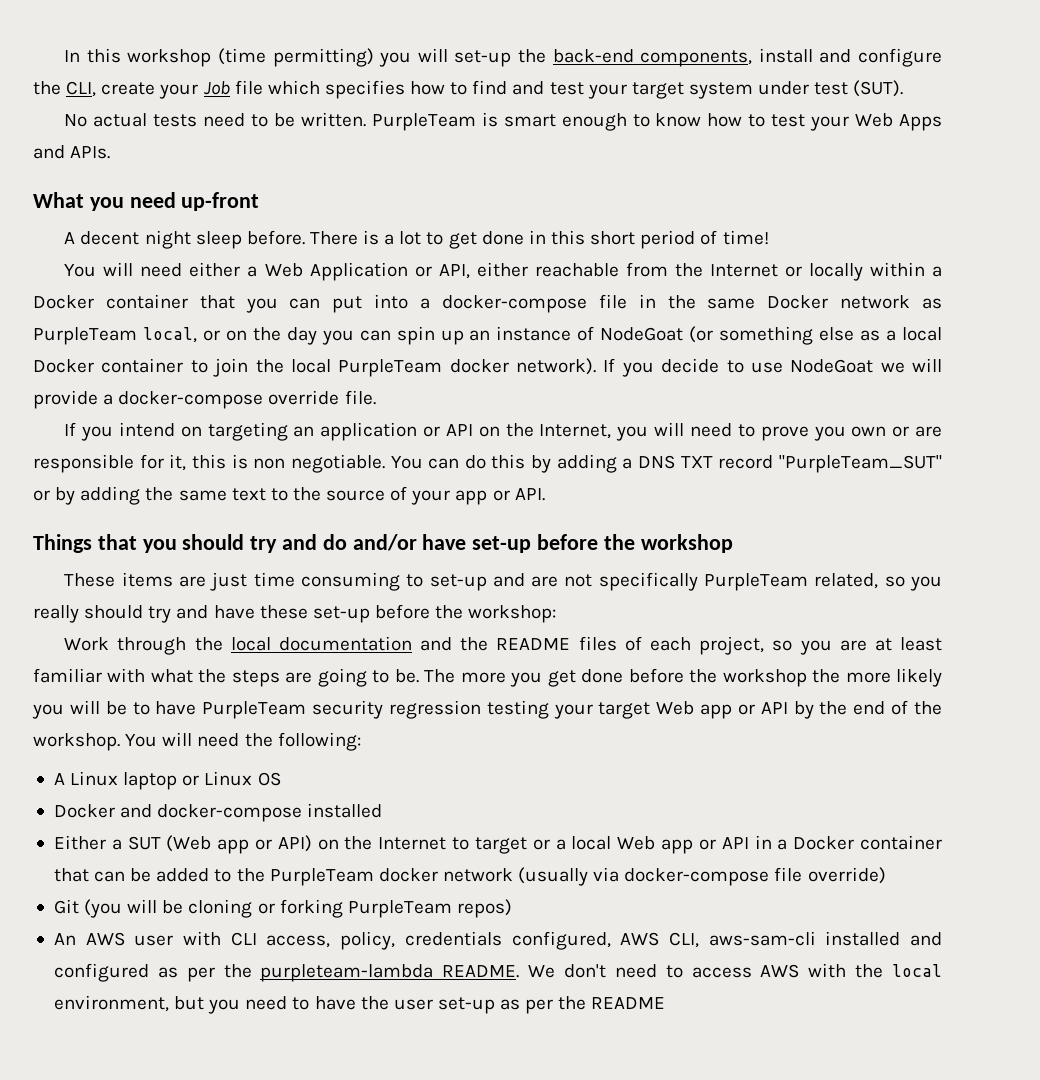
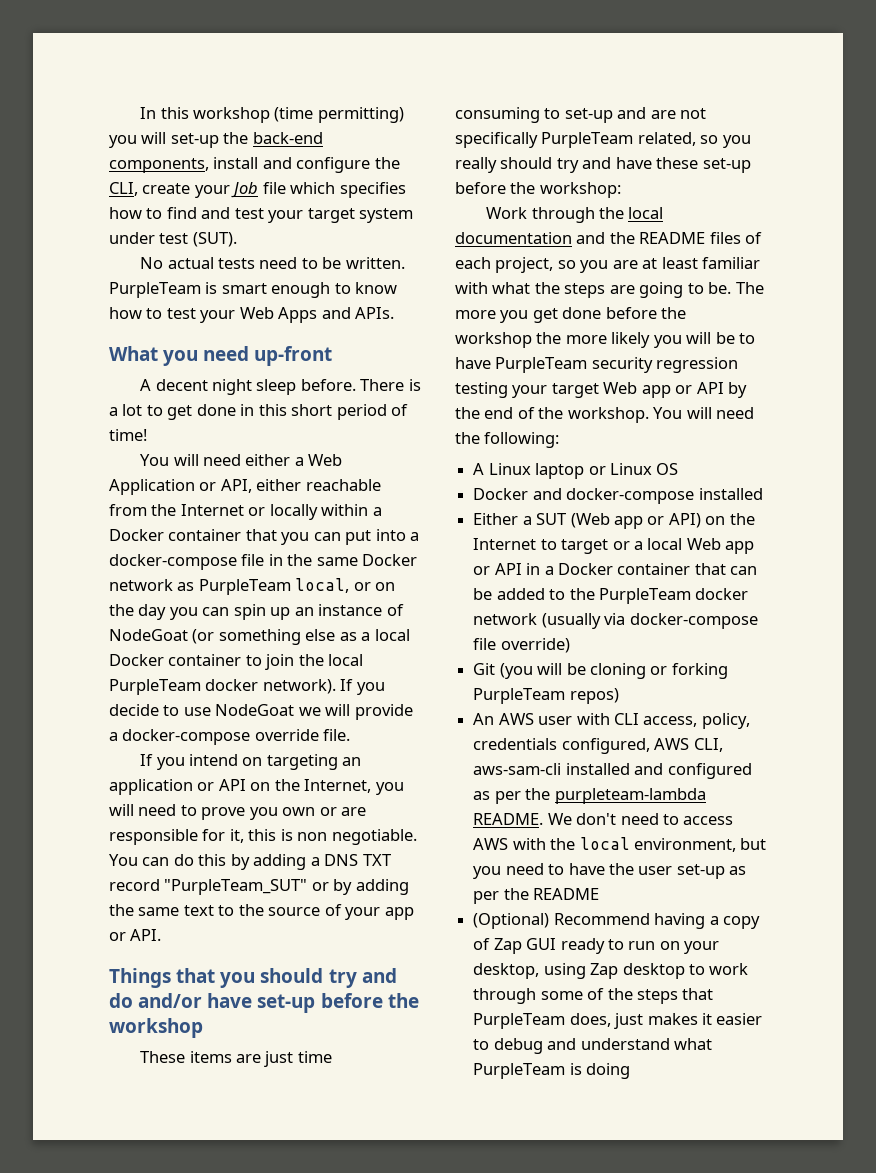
(666, 1003) none -> [473,913,760,929] [473,938,720,954] [473,963,749,979] [473,988,714,1004] [473,1013,763,1029] [473,1038,712,1054] [473,1063,631,1079] // (Optional) Recommend having a copy of Zap GUI ready to run on your desktop, using Zap desktop to work through some of the steps that PurpleTeam does, just makes it easier to debug and understand what PurpleTeam is doing

